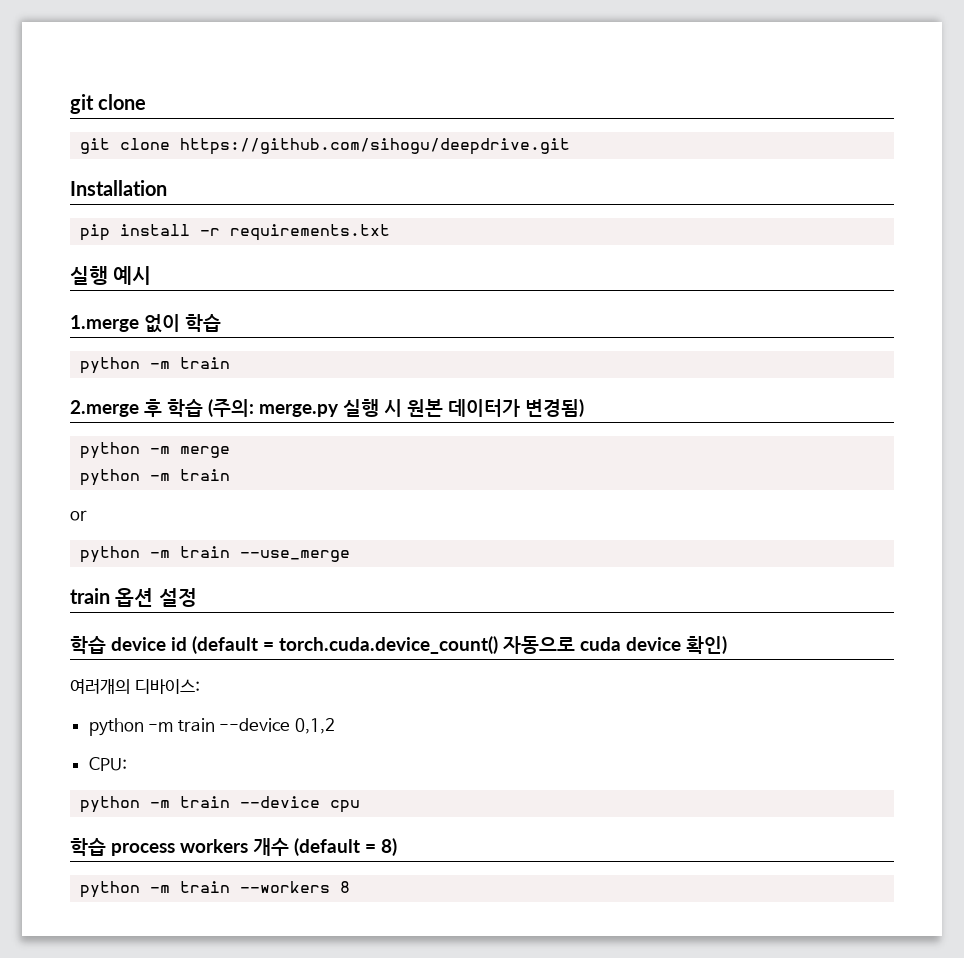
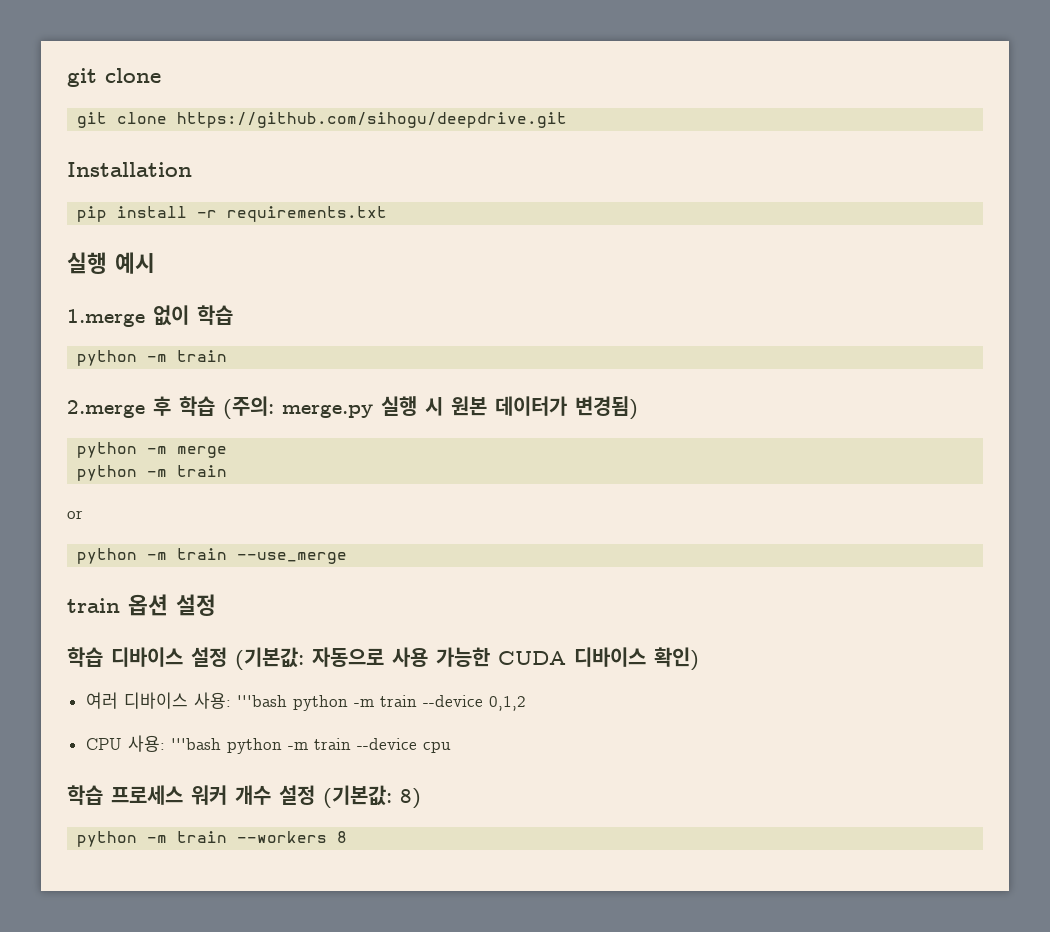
[111,636,727,654] [70,679,200,694] device id (default = torch.cuda.device_count() 자동으로 cuda device 확인) // 여러개의 디바이스: // -> [111,647,699,671] [85,692,287,709] 디바이스 설정 (기본값: 자동으로 사용 가능한 CUDA 디바이스 확인) // 여러 디바이스 사용: '''bash
[88,757,127,771] CPU: // -> [85,735,221,752] CPU 사용: '''bash
[111,838,376,856] process workers 개수 (default = -> [111,785,392,808] 프로세스 워커 개수 설정 (기본값:

